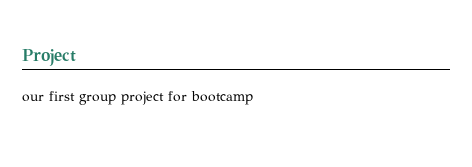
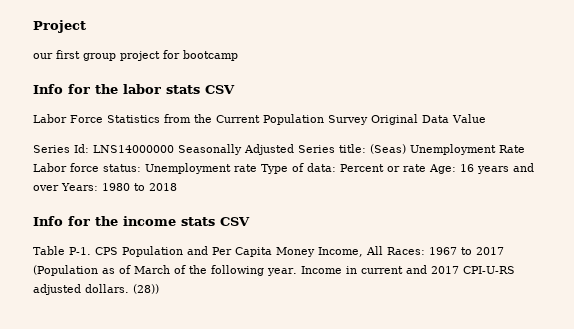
(253, 98) none -> [33,84,235,94] [33,114,486,125] [33,144,525,155] [33,163,534,174] [33,183,177,191] [33,216,250,226] [33,246,504,257] [33,265,515,276] [33,284,159,295] // Info for the labor stats CSV // Labor Force Statistics from the Current Population Survey Original Data Value // Series Id: LNS14000000 Seasonally Adjusted Series title: (Seas) Unemployment Rate Labor force status: Unemployment rate Type of data: Percent or rate Age: 16 years and over Years: 1980 to 2018 // Info for the income stats CSV // Table P-1. CPS Population and Per Capita Money Income, All Races: 1967 to 2017 (Population as of March of the following year. Income in current and 2017 CPI-U-RS adjusted dollars. (28))

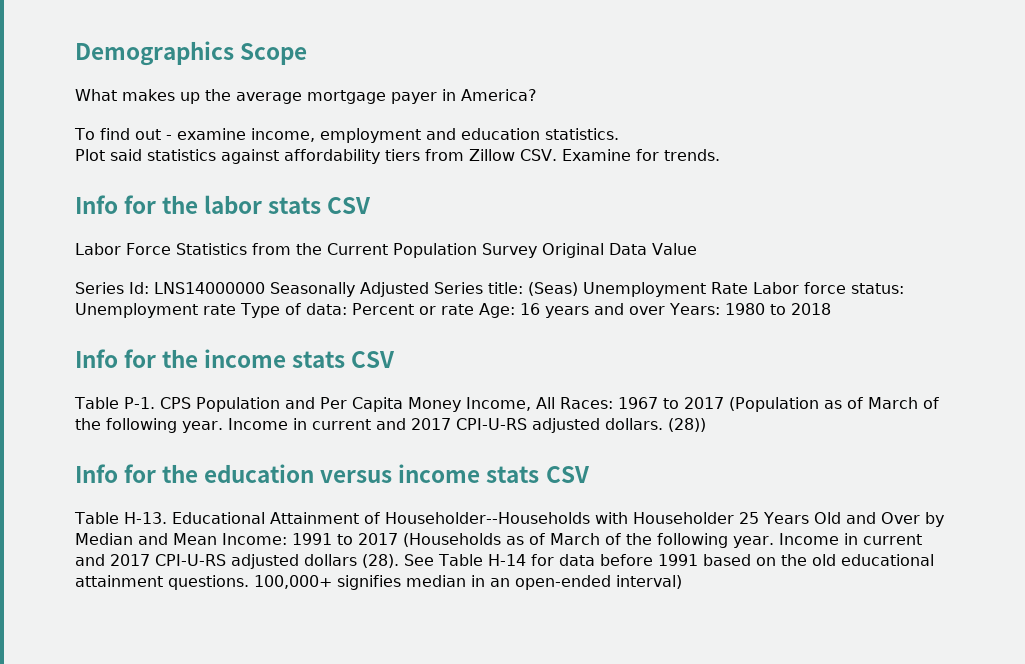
[33,20,86,33] [33,50,238,61] Project // our first group project for bootcamp -> [75,41,308,66] [75,89,537,104] [74,128,619,143] [75,149,720,164] Demographics Scope // What makes up the average mortgage payer in America? // To find out - examine income, employment and education statistics. // Plot said statistics against affordability tiers from Zillow CSV. Examine for trends.
(159, 289) none -> [75,464,590,483] [74,512,944,527] [75,533,922,548] [75,554,934,569] [75,575,682,590] // Info for the education versus income stats CSV // Table H-13. Educational Attainment of Householder--Households with Householder 25 Years Old and Over by Median and Mean Income: 1991 to 2017 (Households as of March of the following year. Income in current and 2017 CPI-U-RS adjusted dollars (28). See Table H-14 for data before 1991 based on the old educational attainment questions. 100,000+ signifies median in an open-ended interval)

